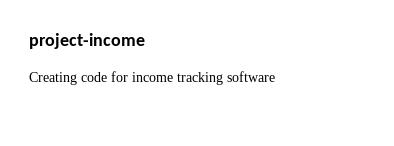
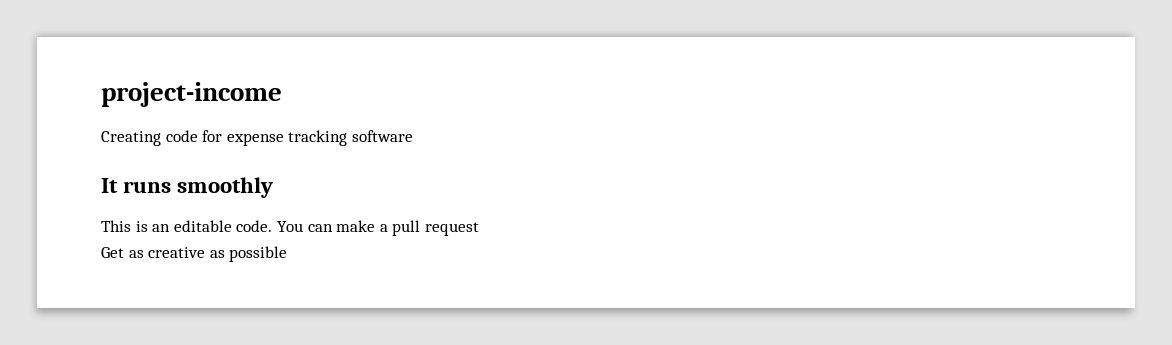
[132,72,173,82] income -> [226,133,284,146] expense
(275, 76) none -> [101,177,274,198] [101,220,479,236] [101,246,288,262] // It runs smoothly // This is an editable code. You can make a pull request // Get as creative as possible

